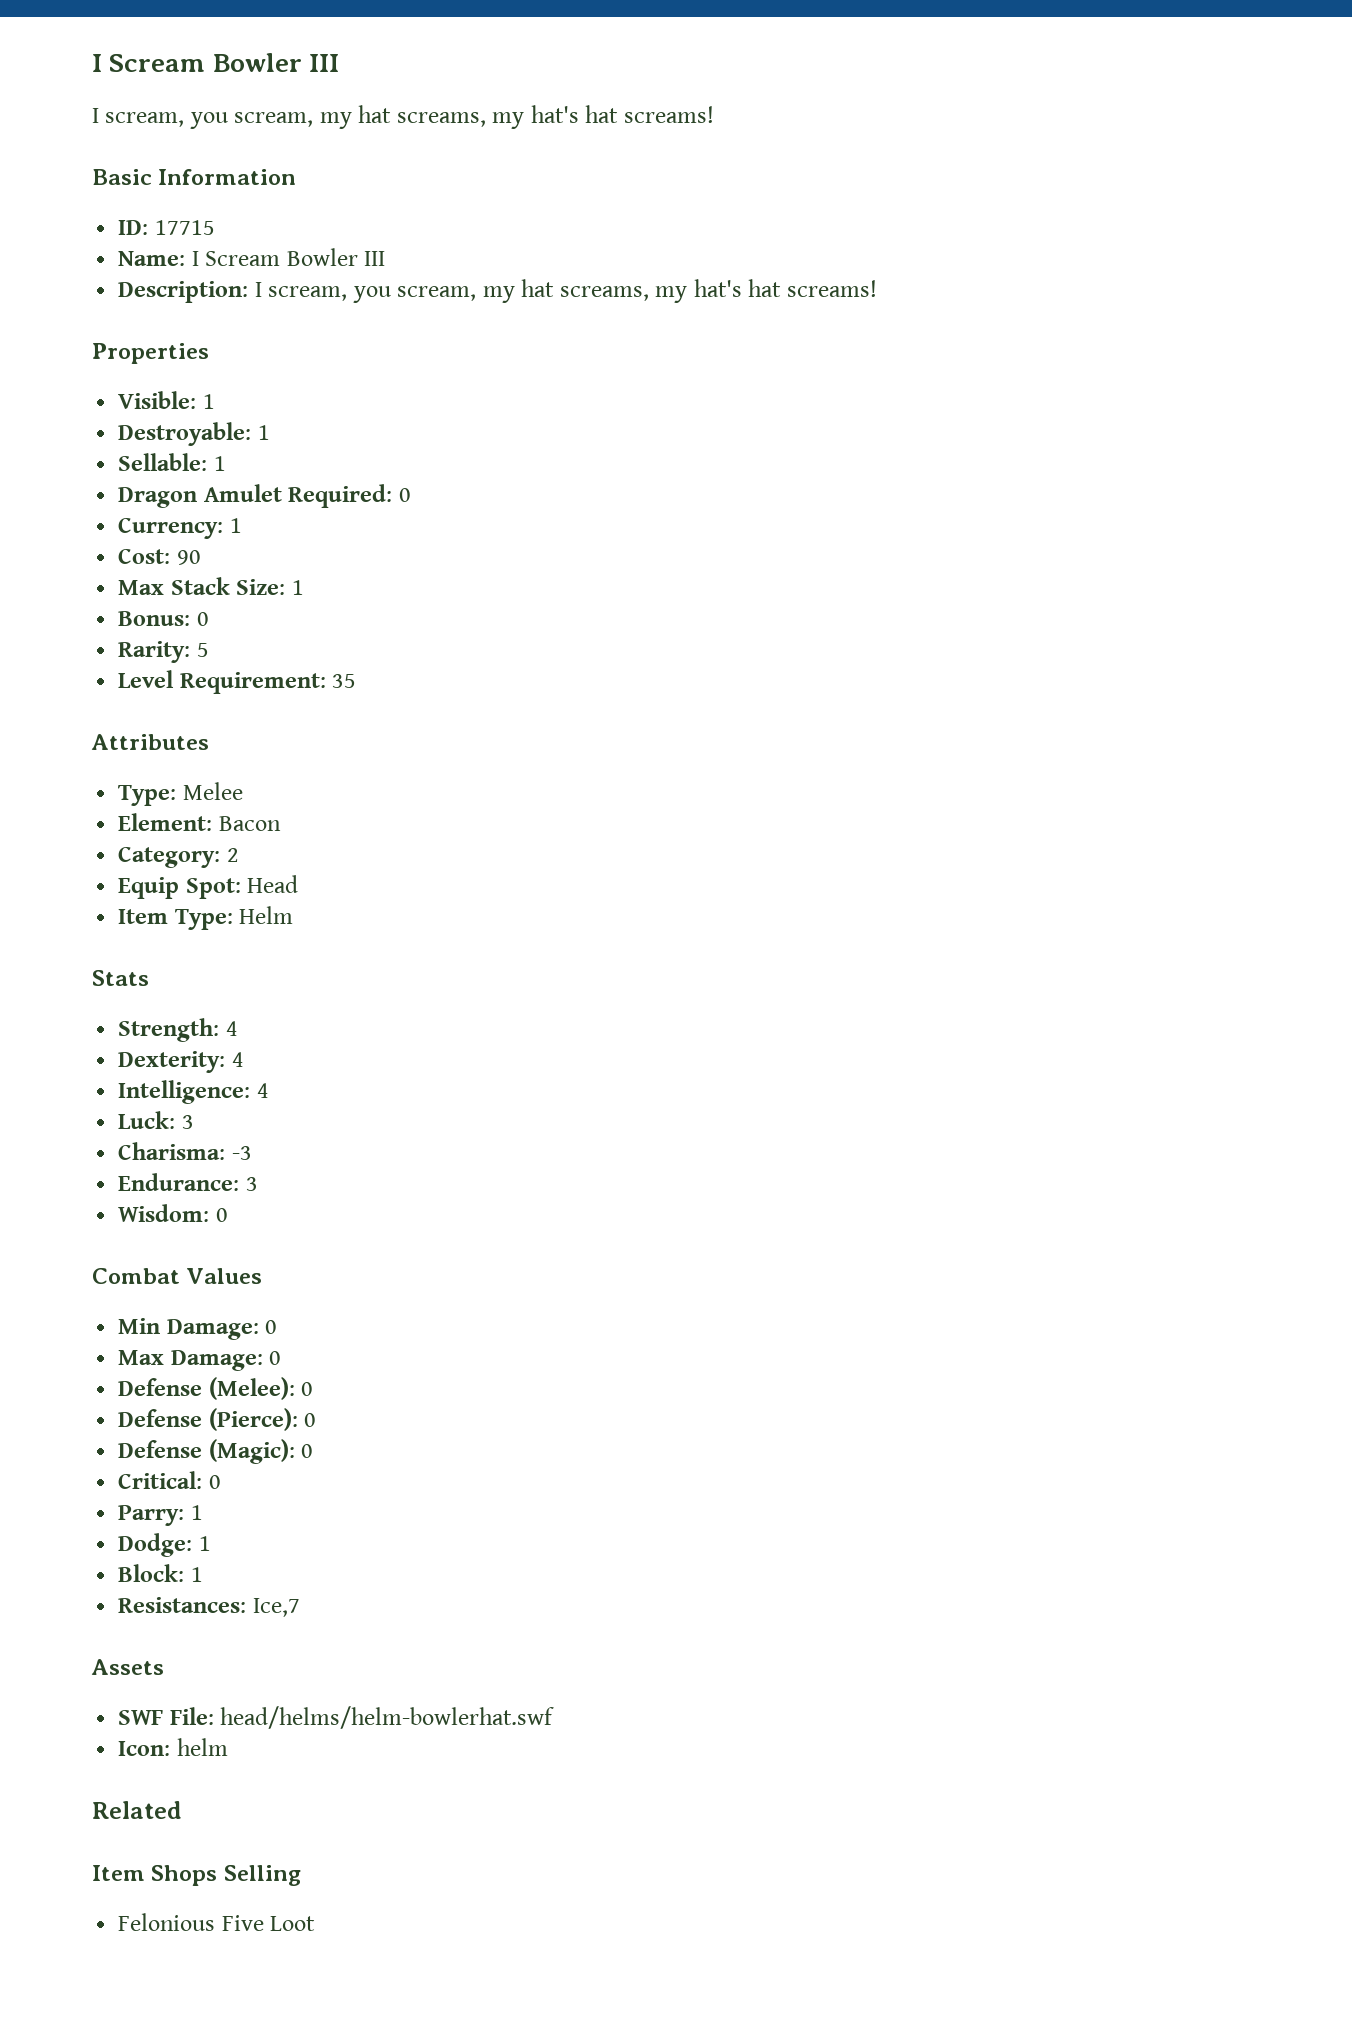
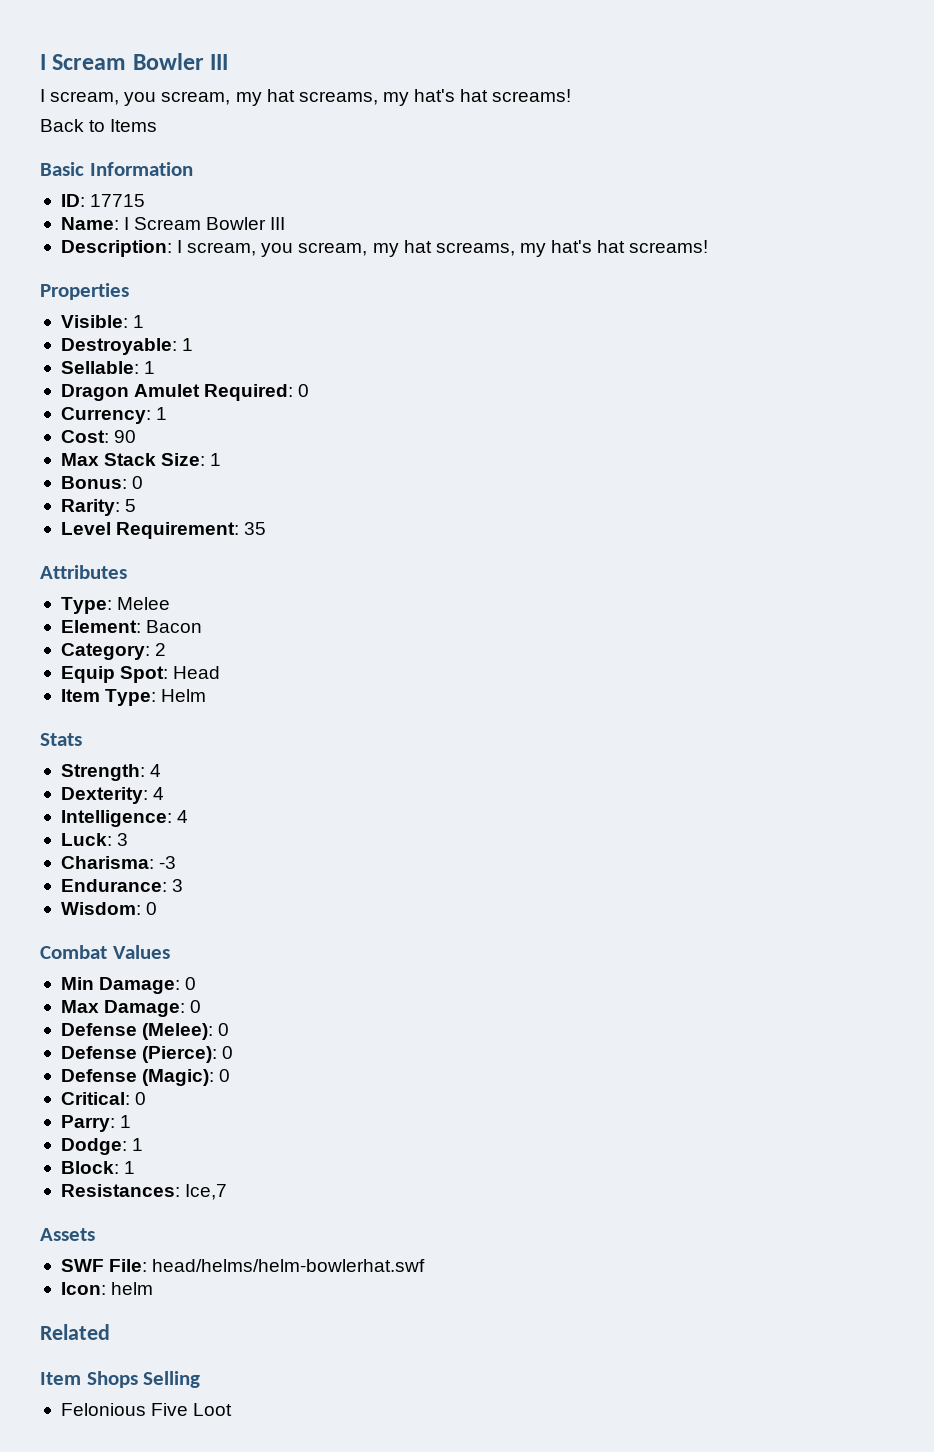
(714, 114) none -> [40,119,158,132] // Back to Items

